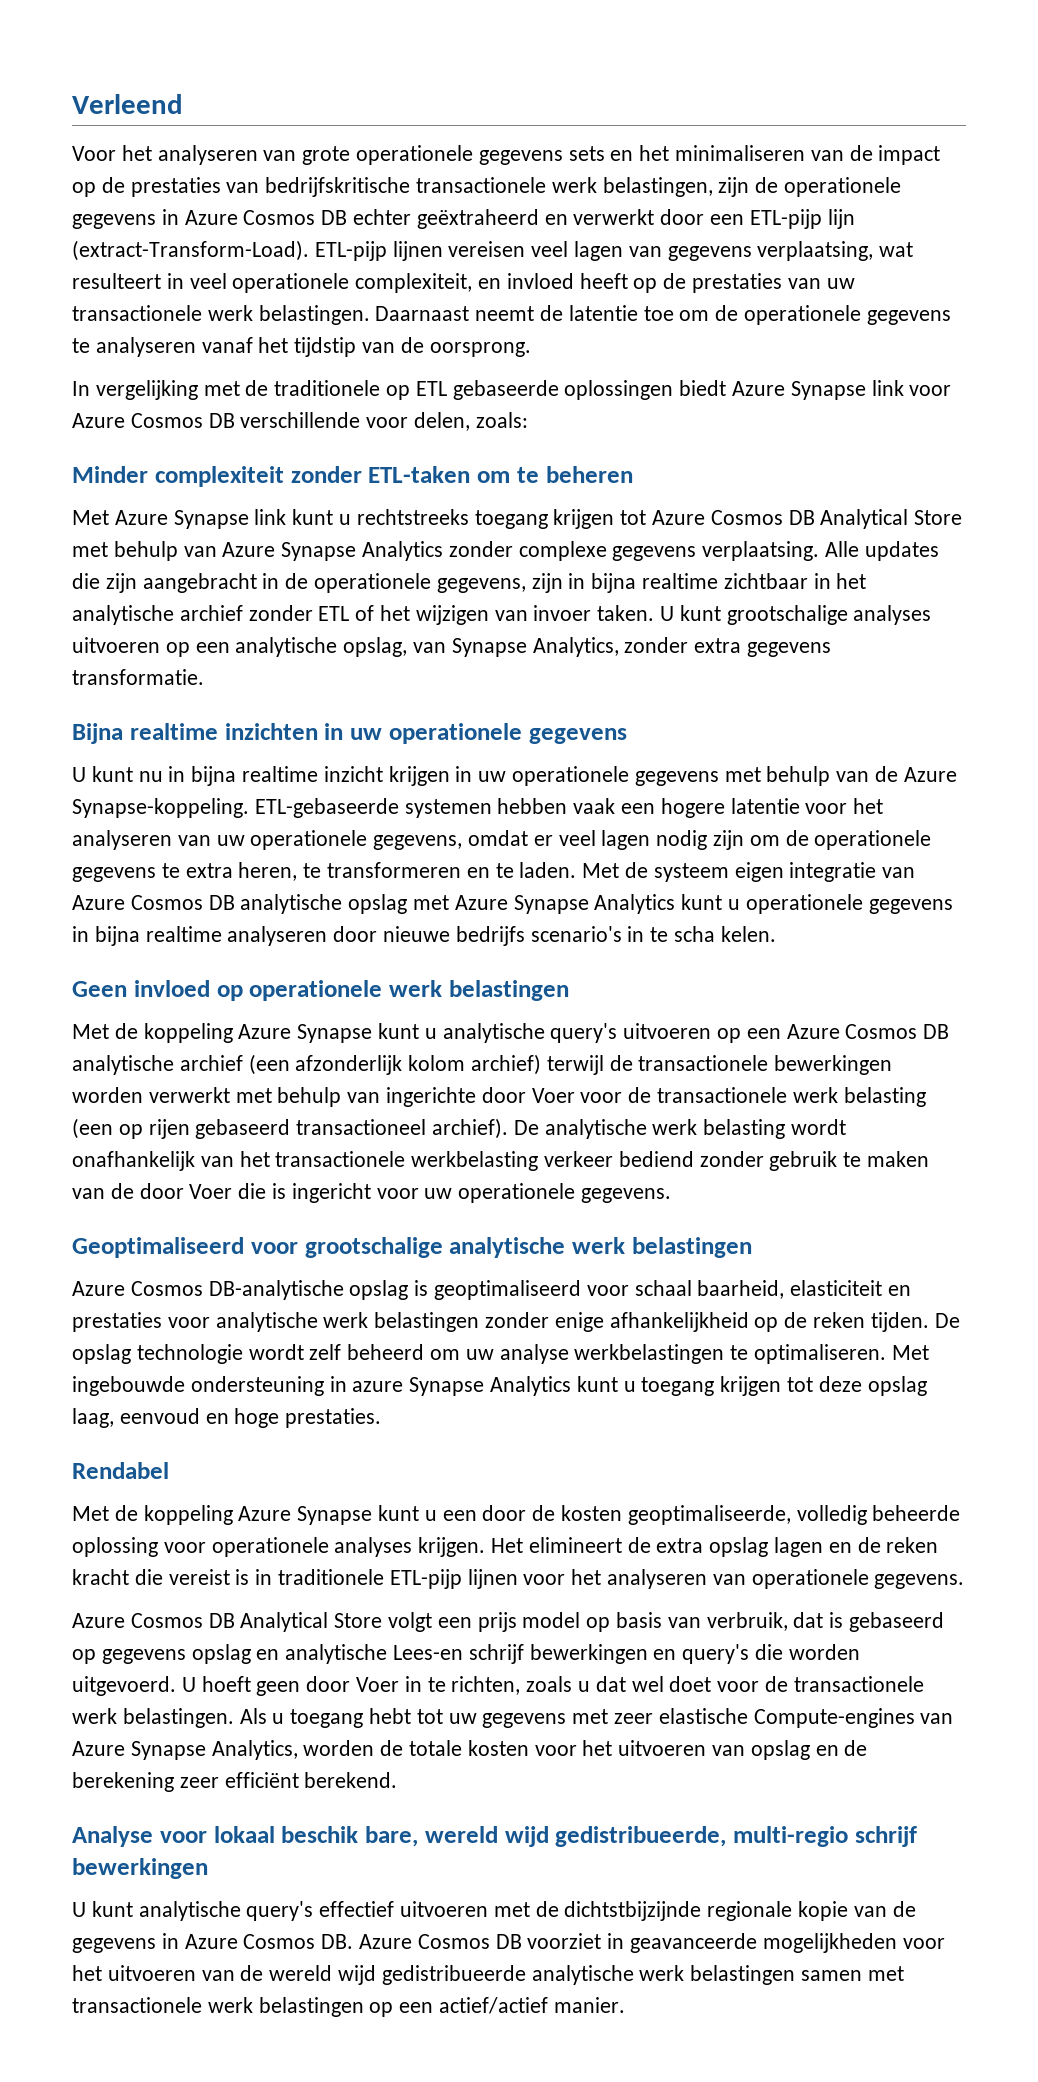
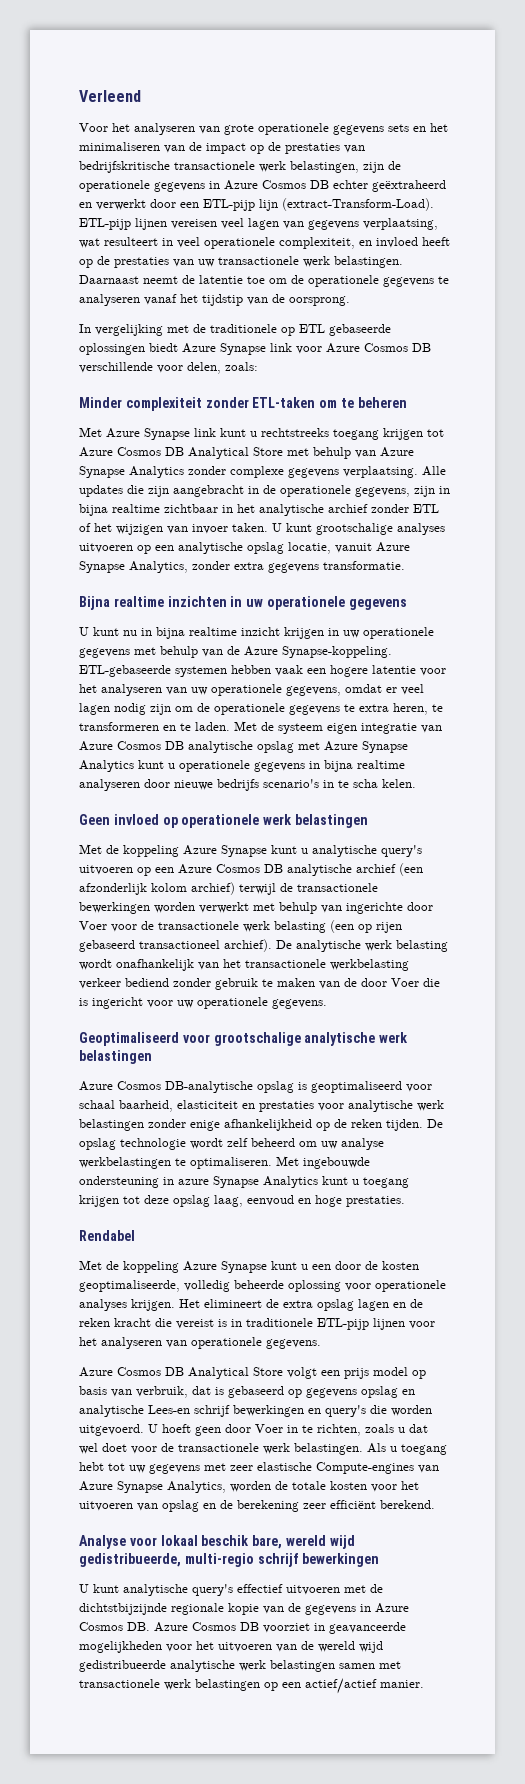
[343,637,447,657] opslag, van -> [247,542,410,554] opslag locatie, vanuit Azure

